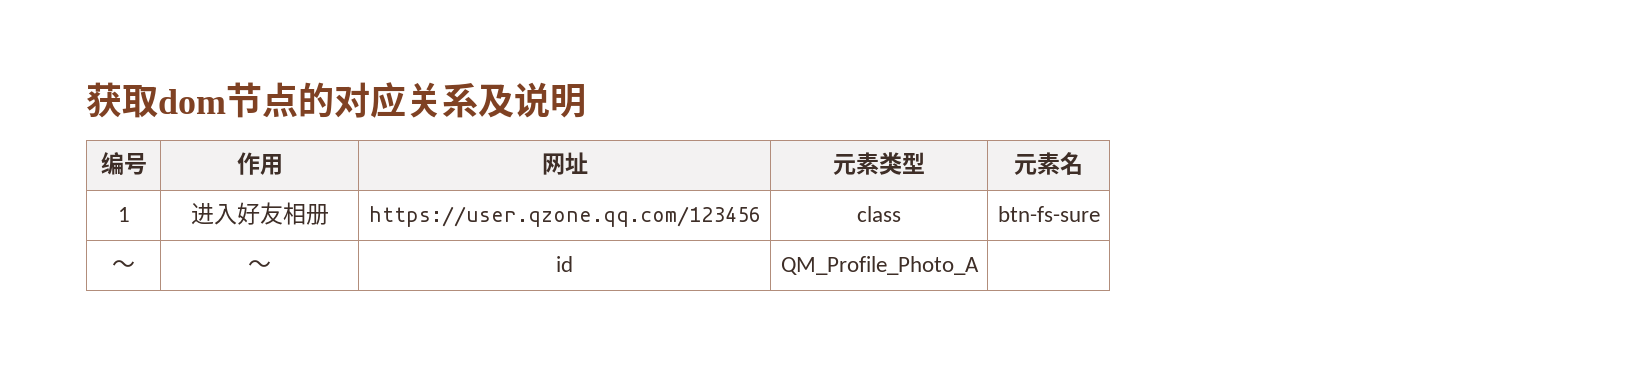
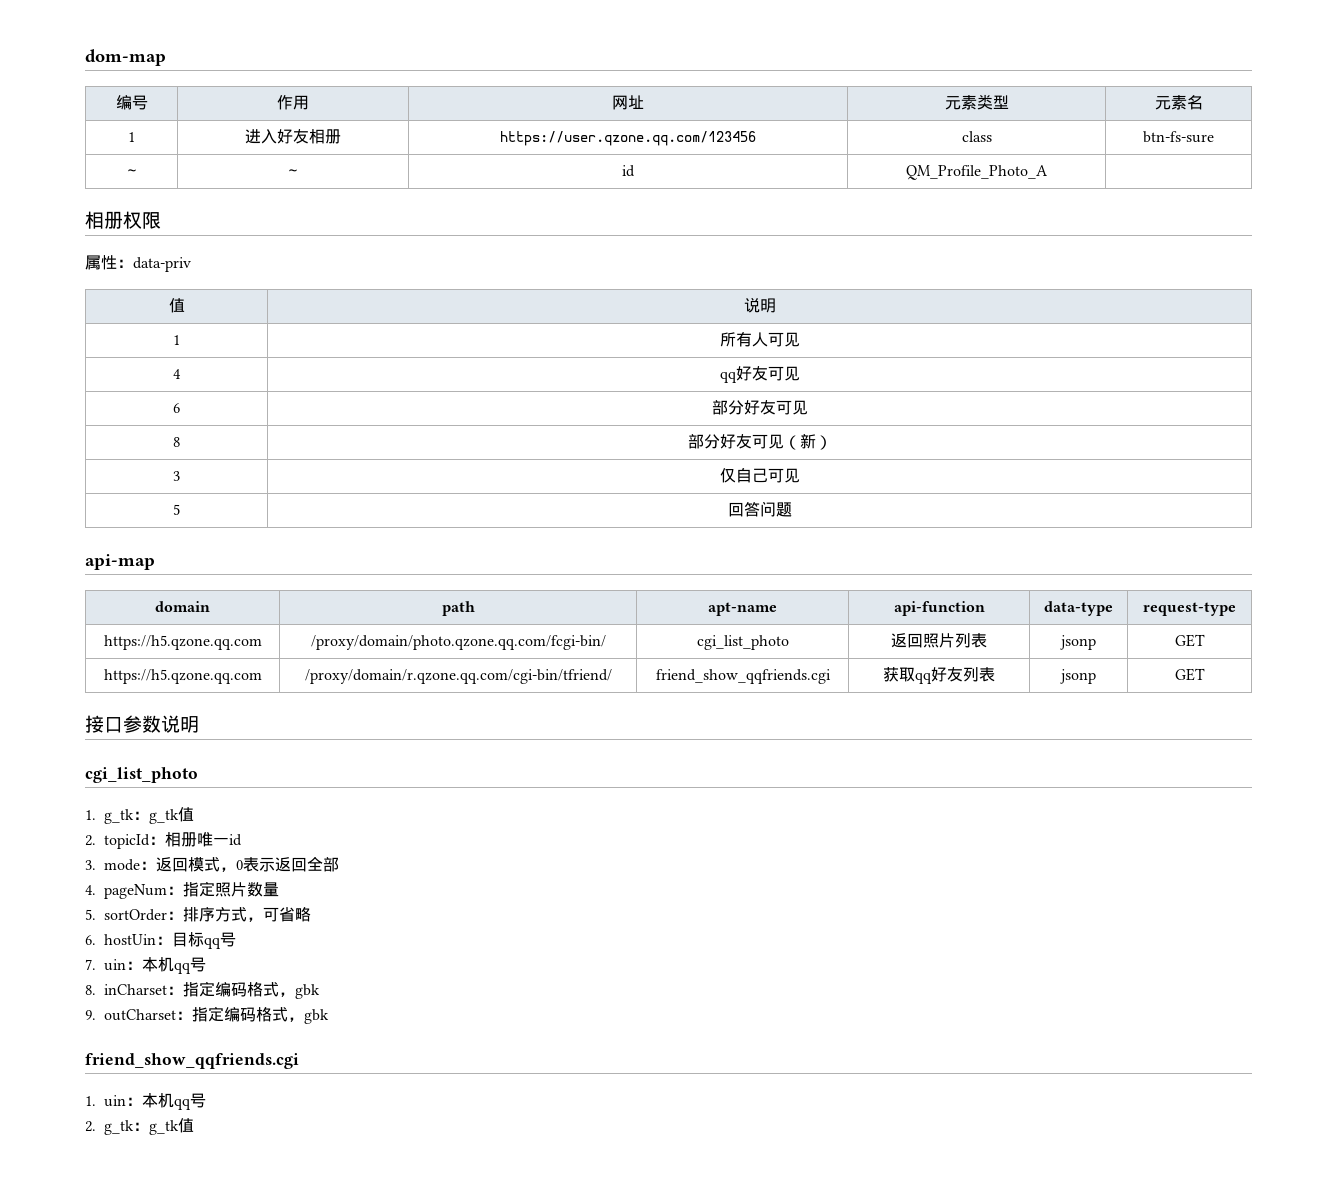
[86,82,586,118] 获取dom节点的对应关系及说明 -> [85,49,166,66] dom-map
(979, 265) none -> [85,211,161,229] [85,255,191,272] [168,298,185,313] [743,297,776,313] [173,335,180,345] [719,332,800,347] [173,369,181,379] [719,366,800,383] [173,403,180,413] [711,400,808,415] [173,437,180,447] [687,433,832,450] [173,471,180,481] [719,468,800,483] [173,504,180,515] [727,501,792,517] [85,554,155,570] [155,601,210,612] [441,601,475,616] [708,602,777,616] [893,601,985,616] [1044,601,1113,616] [1143,602,1236,616] [103,635,262,650] [310,635,606,650] [696,635,789,650] [891,633,987,648] [1060,635,1096,650] [1174,634,1205,647] [103,669,262,684] [304,669,612,684] [655,669,831,684] [883,667,995,684] [1060,669,1096,684] [1174,668,1205,681] [85,715,199,733] [85,767,198,783] [85,807,194,824] [85,832,242,849] [85,856,339,872] [85,881,279,899] [85,907,311,922] [85,932,236,949] [85,957,206,974] [85,981,320,999] [85,1006,329,1024] [85,1053,299,1069] [85,1093,206,1110] [85,1118,194,1135] // 相册权限 // 属性：data-priv // 值 | 说明 // 1 | 所有人可见 // 4 | qq好友可见 // 6 | 部分好友可见 // 8 | 部分好友可见（新） // 3 | 仅自己可见 // 5 | 回答问题 // api-map // domain | path | apt-name | api-function | data-type | request-type // https://h5.qzone.qq.com | /proxy/domain/photo.qzone.qq.com/fcgi-bin/ | cgi_list_photo | 返回照片列表 | jsonp | GET // https://h5.qzone.qq.com | /proxy/domain/r.qzone.qq.com/cgi-bin/tfriend/ | friend_show_qqfriends.cgi | 获取qq好友列表 | jsonp | GET // 接口参数说明 // cgi_list_photo // 1. g_tk：g_tk值 // 2. topicId：相册唯一id // 3. mode：返回模式，0表示返回全部 // 4. pageNum：指定照片数量 // 5. sortOrder：排序方式，可省略 // 6. hostUin：目标qq号 // 7. uin：本机qq号 // 8. inCharset：指定编码格式，gbk // 9. outCharset：指定编码格式，gbk // friend_show_qqfriends.cgi // 1. uin：本机qq号 // 2. g_tk：g_tk值

